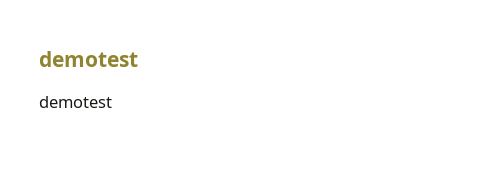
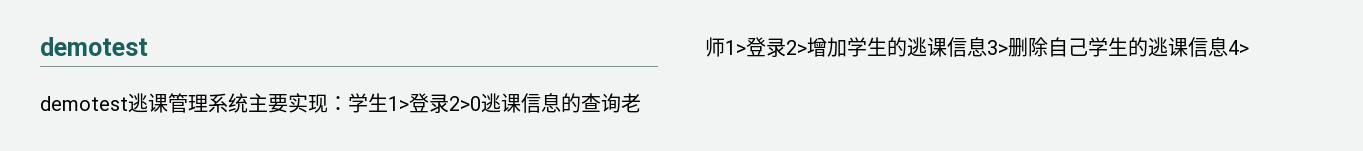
(112, 102) none -> [128,93,641,113] [705,37,1249,57] 逃课管理系统主要实现：学生1>登录2>0逃课信息的查询老师1>登录2>增加学生的逃课信息3>删除自己学生的逃课信息4>

